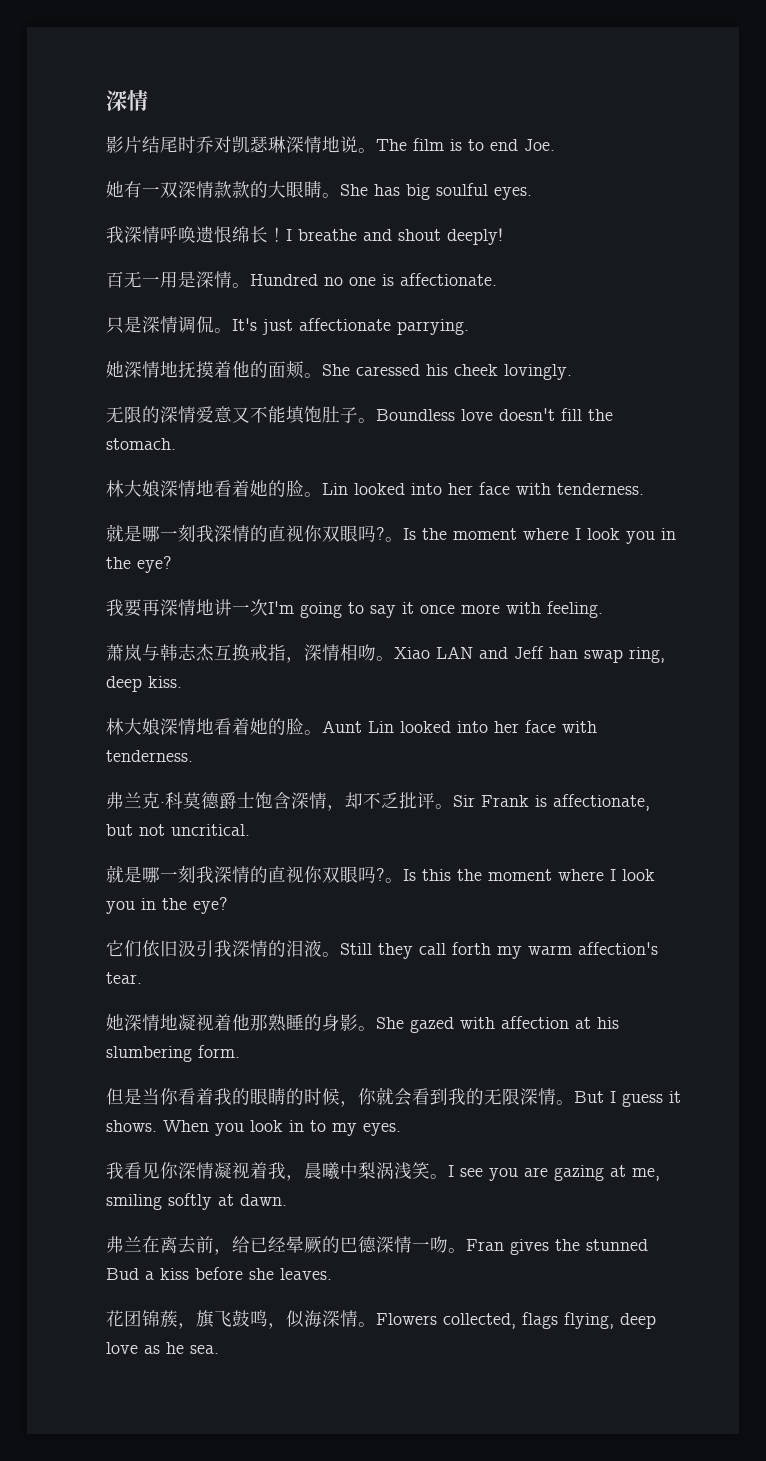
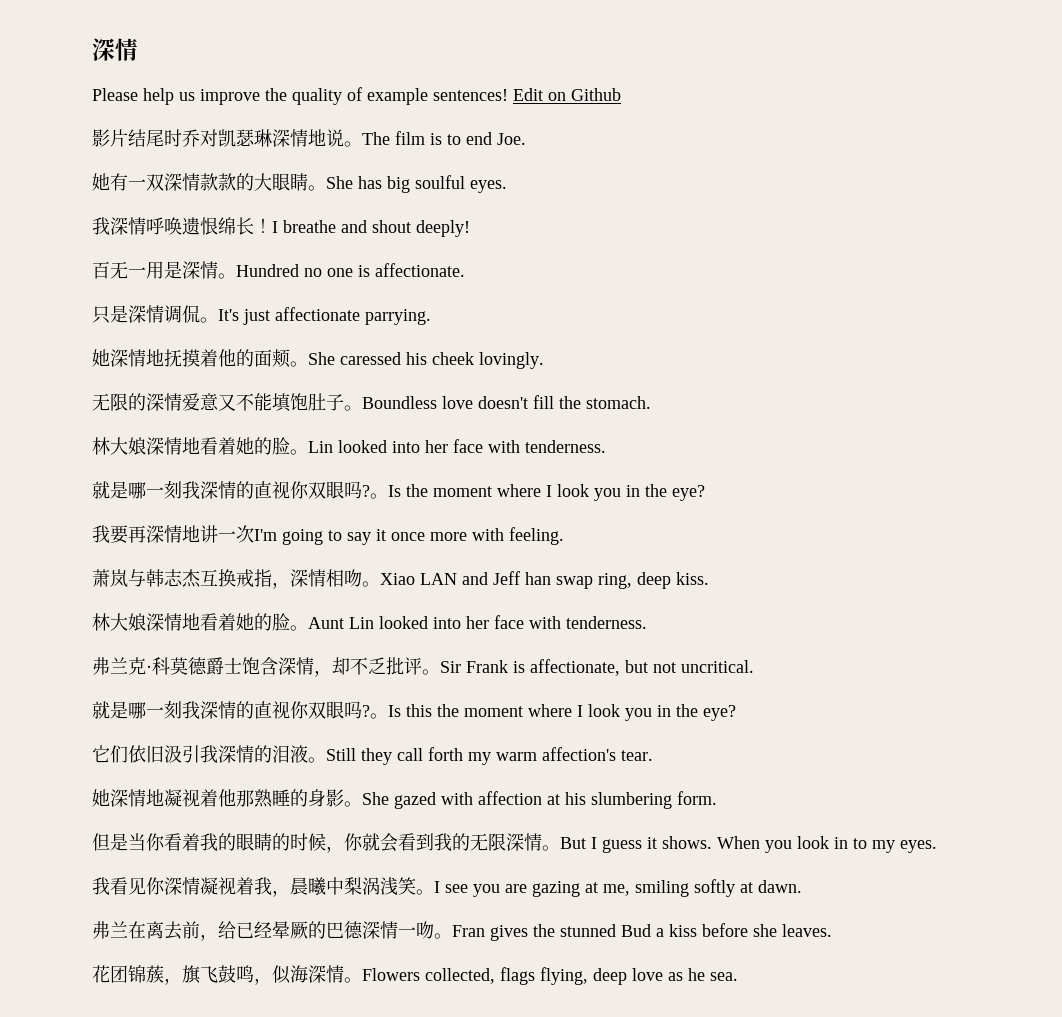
[106,90,148,111] 深情 -> [92,38,138,61] [92,87,621,105] 深情 // Please help us improve the quality of example sentences! Edit on Github

